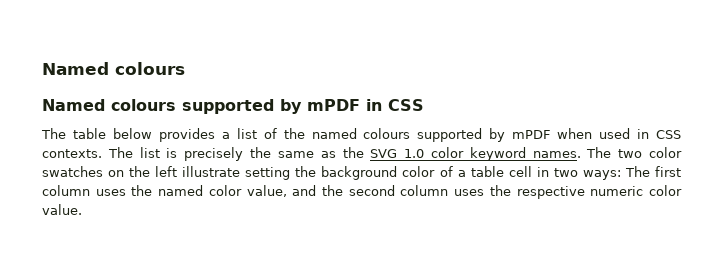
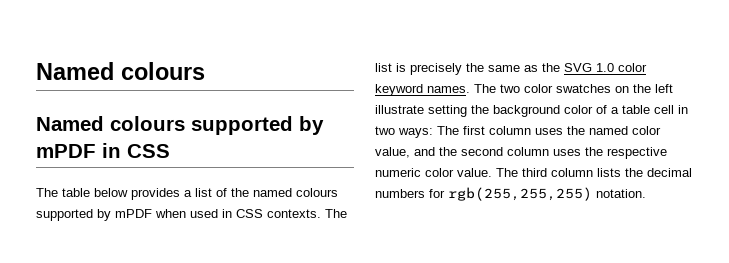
(82, 209) none -> [496,168,692,177] [375,187,646,201] The third column lists the decimal numbers for rgb(255,255,255) notation.

